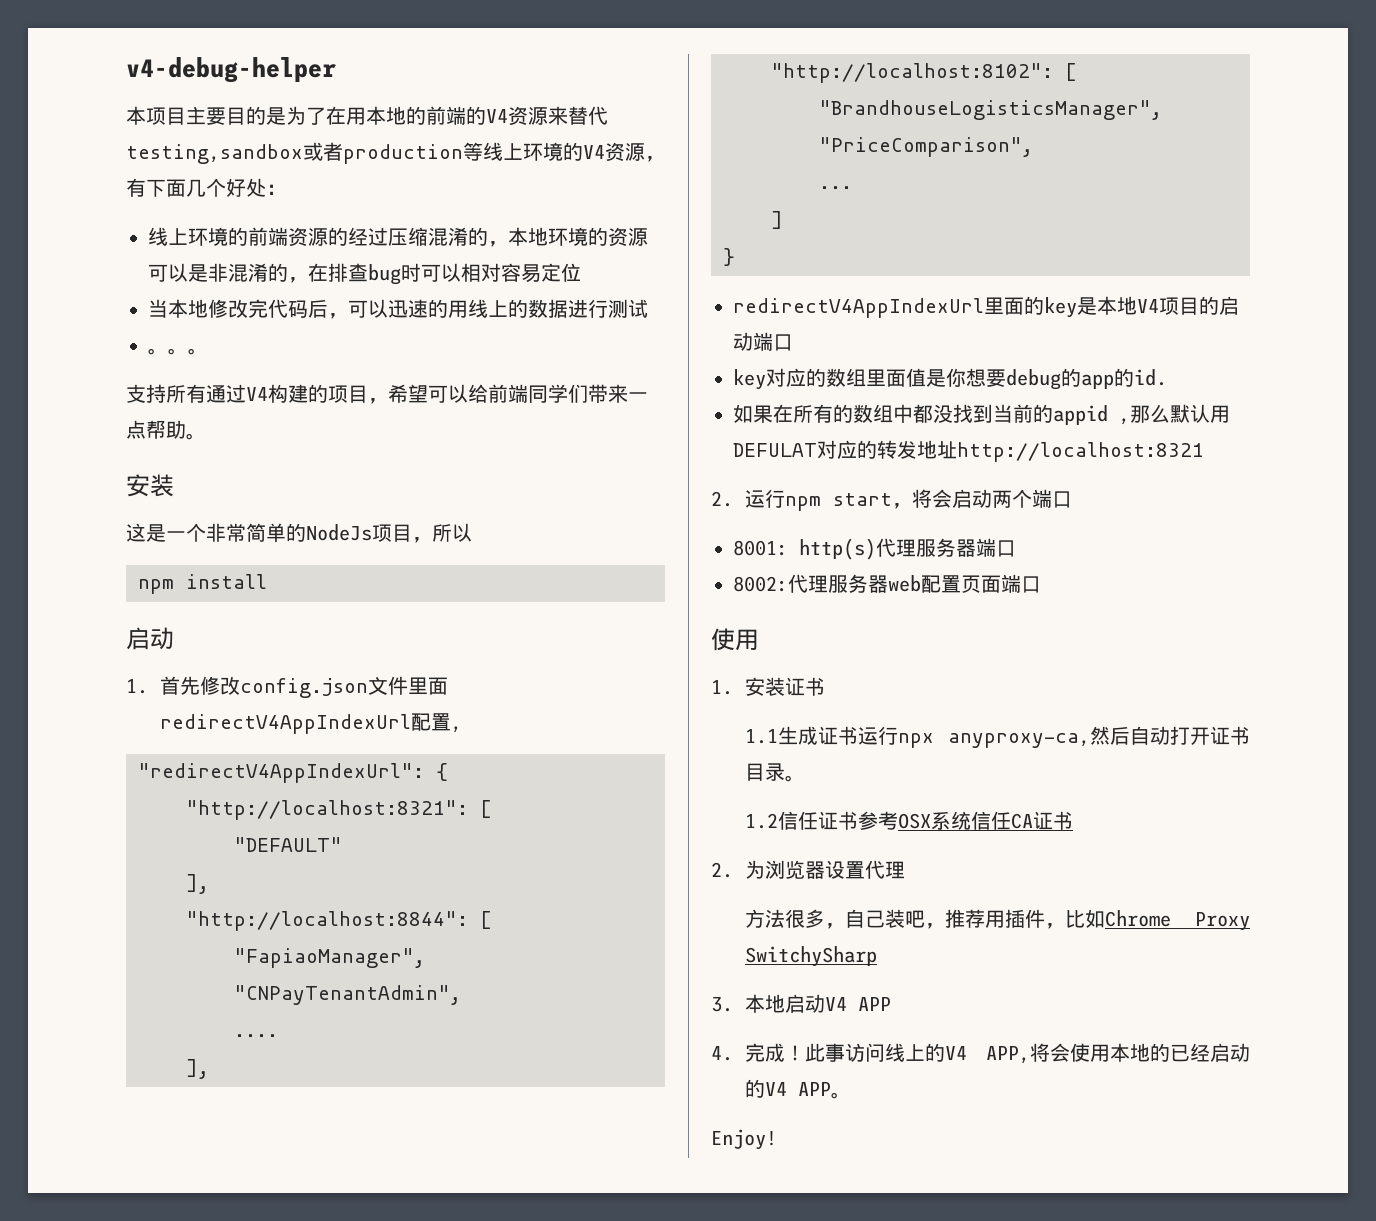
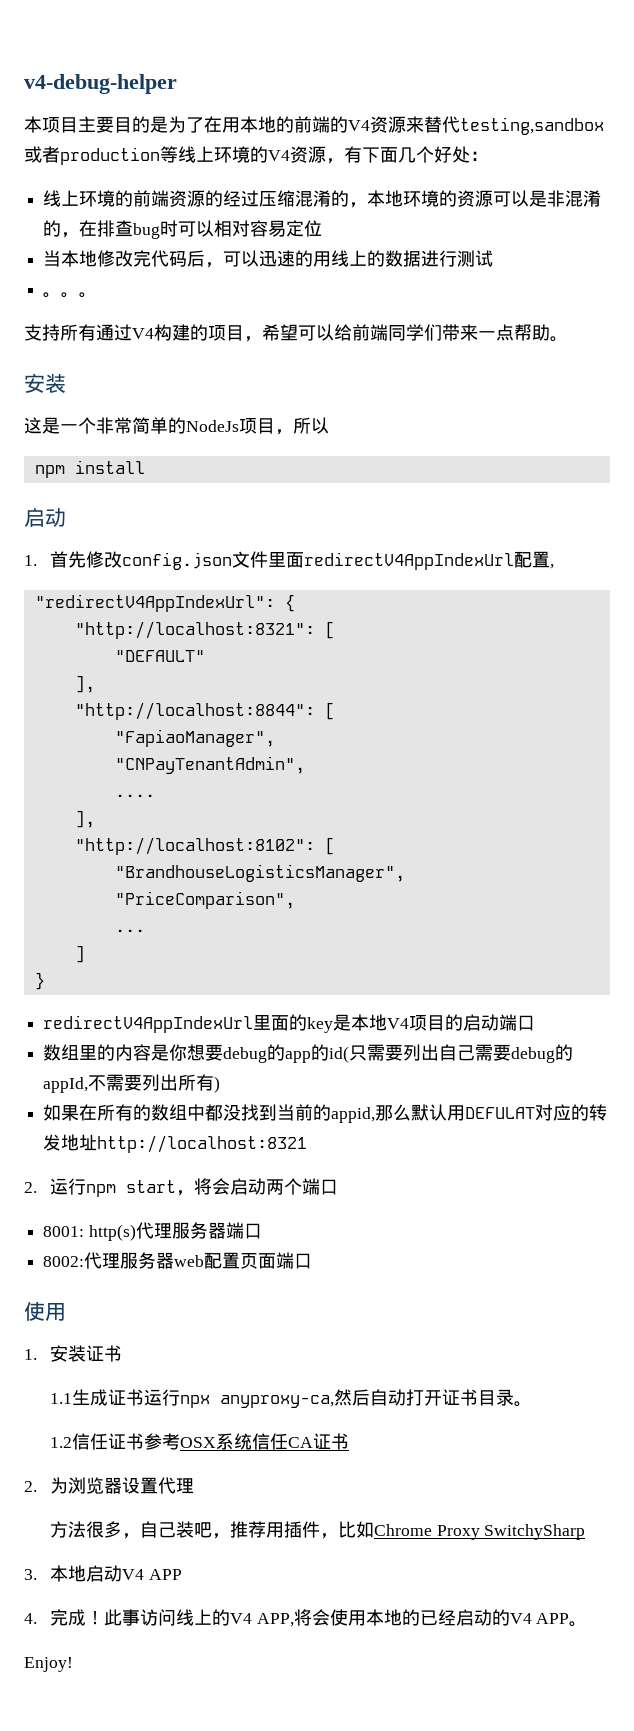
[733,368,926,390] key对应的数组里面值 -> [43,1044,152,1061] 数组里的内容
[1134,369,1167,386] id. -> [329,1044,574,1063] [43,1074,221,1093] id(只需要列出自己需要debug的appId,不需要列出所有)
[1053,405,1130,425] appid , -> [331,1107,376,1123] appid,

